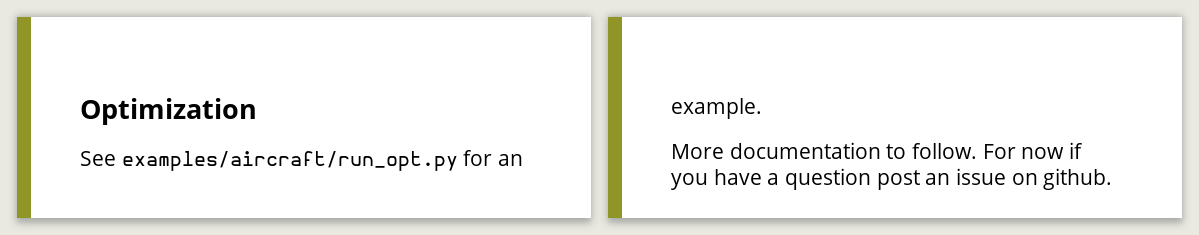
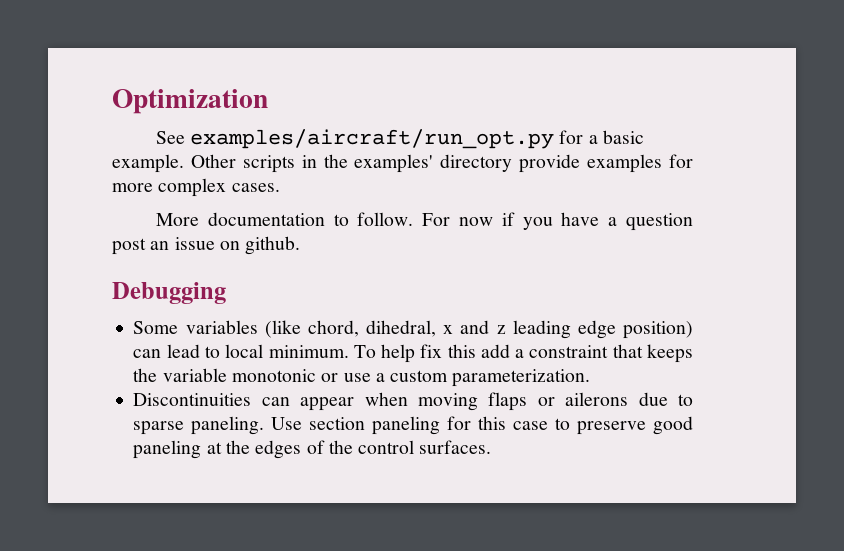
[498,154,524,166] an -> [588,130,644,144] a basic
(762, 108) none -> [190,154,694,173] [112,178,280,197] Other scripts in the examples' directory provide examples for more complex cases.
(1113, 179) none -> [112,282,226,304] [133,320,693,339] [133,344,693,363] [133,368,591,387] [133,392,693,411] [133,416,693,435] [133,440,492,459] // Debugging // Some variables (like chord, dihedral, x and z leading edge position) can lead to local minimum. To help fix this add a constraint that keeps the variable monotonic or use a custom parameterization. // Discontinuities can appear when moving flaps or ailerons due to sparse paneling. Use section paneling for this case to preserve good paneling at the edges of the control surfaces.

